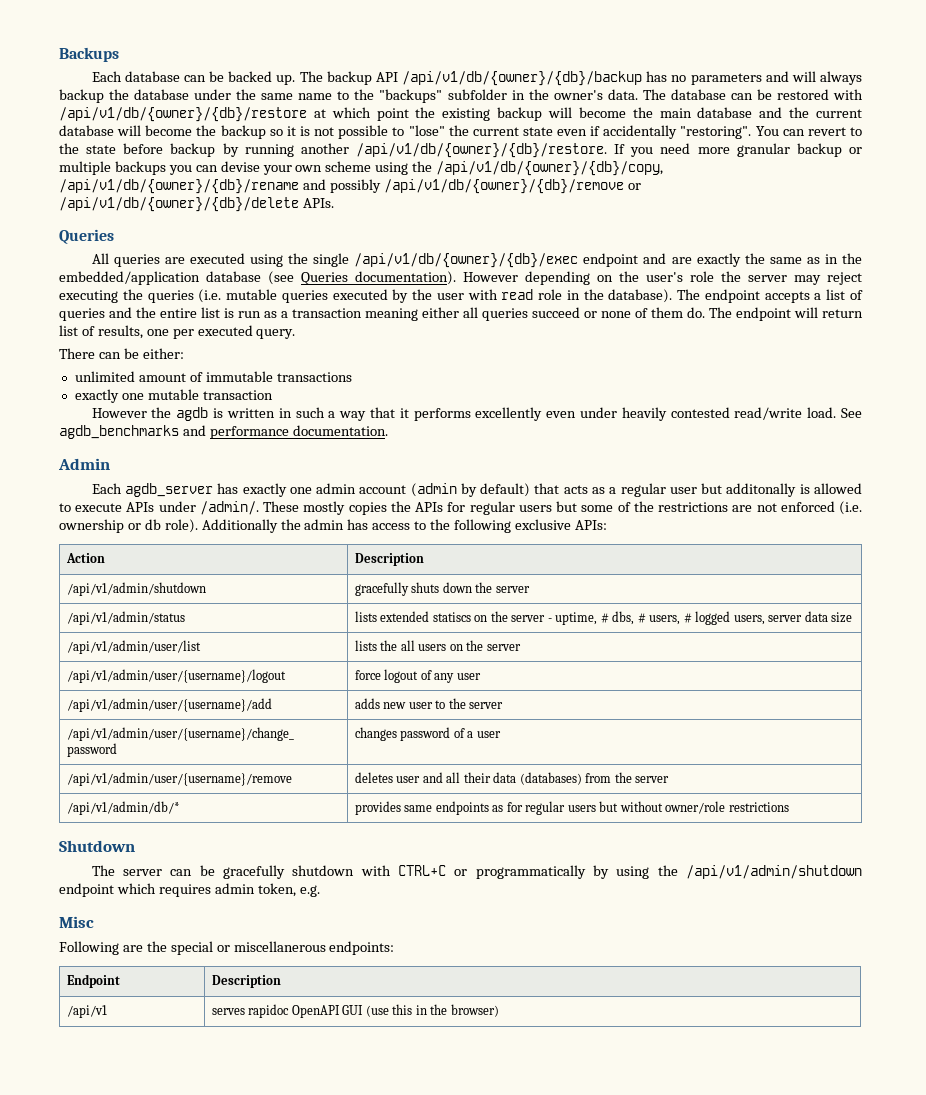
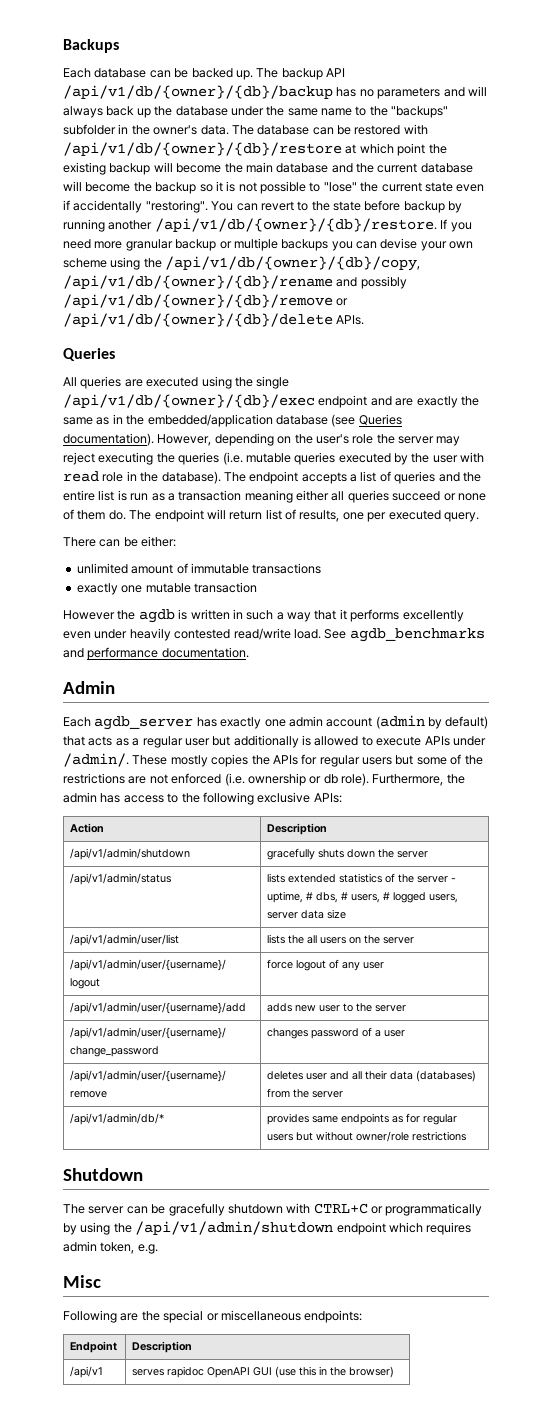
[59,89,104,103] backup -> [106,106,151,118] back up
[463,272,518,282] However -> [157,434,212,446] However,
[726,483,797,497] additonally -> [233,735,299,748] additionally
[201,519,278,533] Additionally -> [372,774,444,786] Furthermore,
[432,612,488,622] statiscs on -> [339,873,396,883] statistics of
[233,941,326,952] miscellanerous -> [220,1310,301,1321] miscellaneous

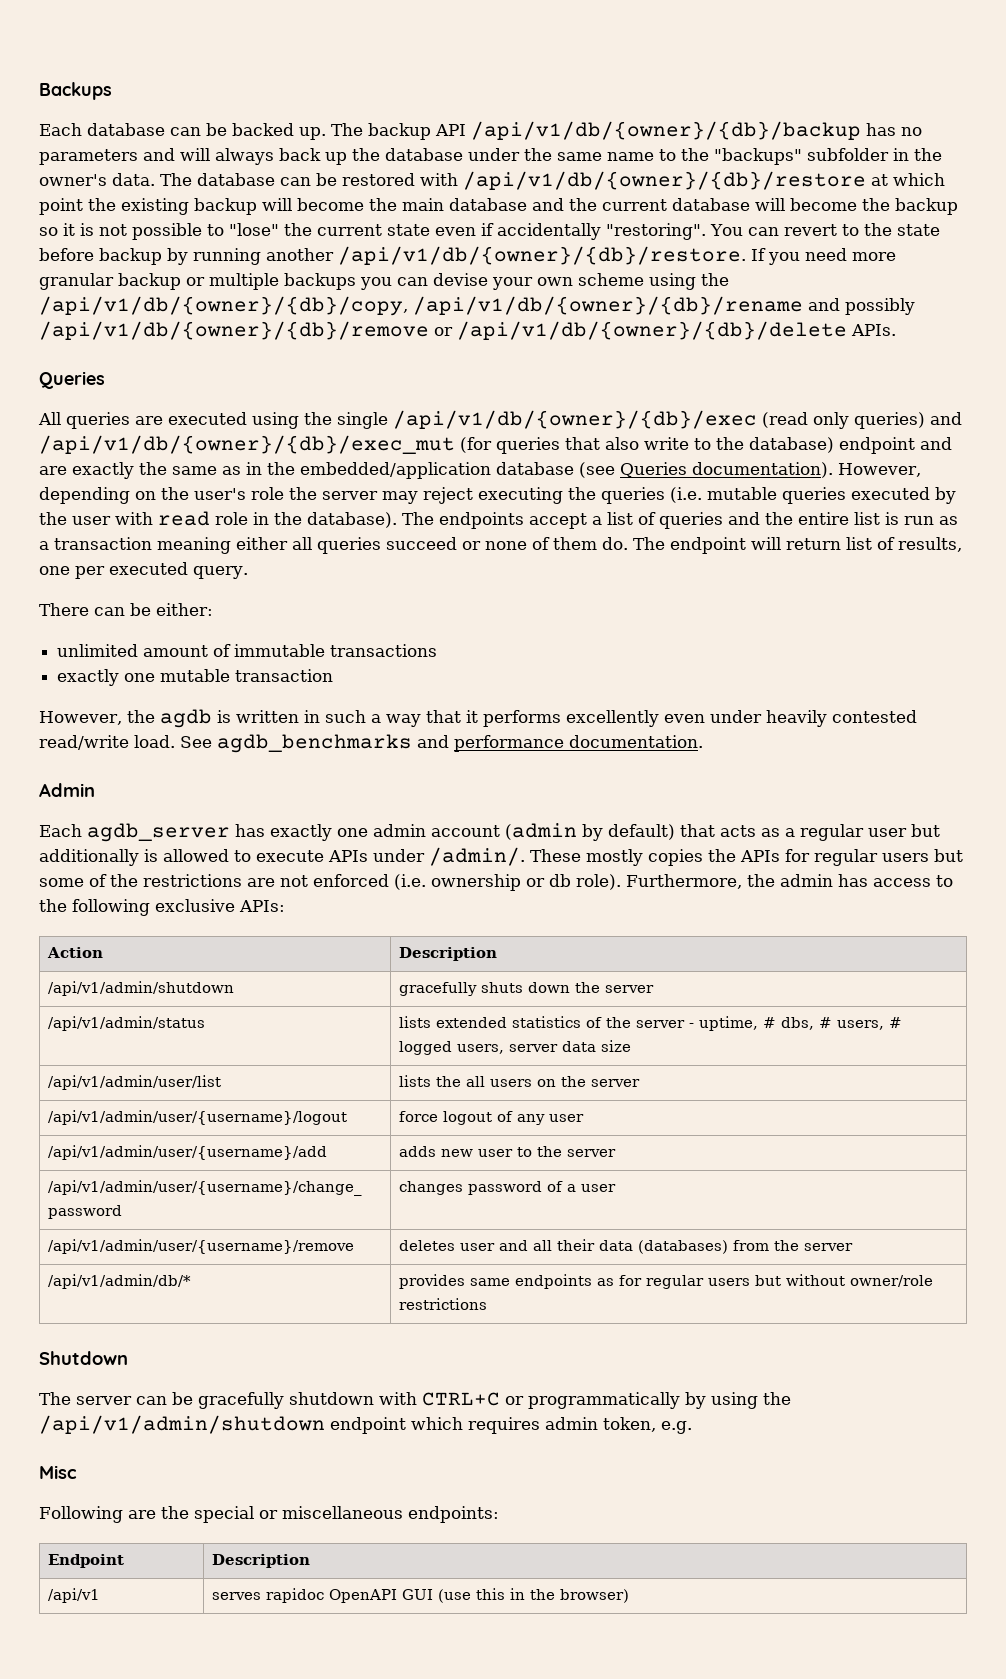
(315, 401) none -> [762,412,962,429] [39,435,834,454] (read only queries) and /api/v1/db/{owner}/{db}/exec_mut (for queries that also write to the database)
[249,471,347,484] endpoint accepts -> [439,512,587,529] endpoints accept
[63,610,115,620] However -> [39,711,122,725] However,

